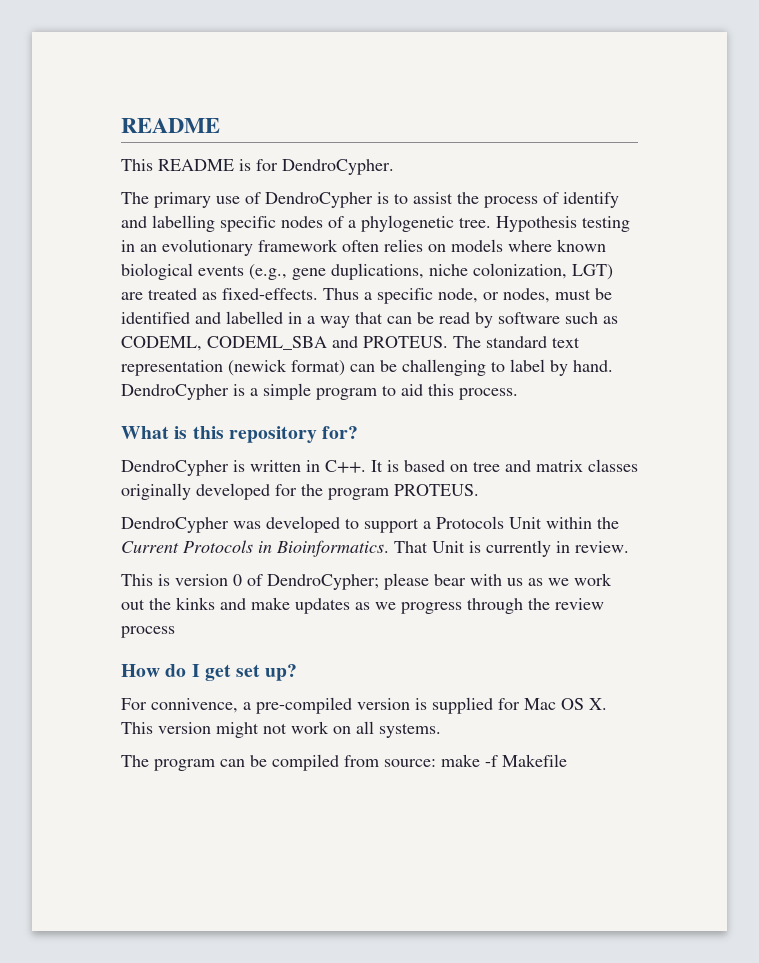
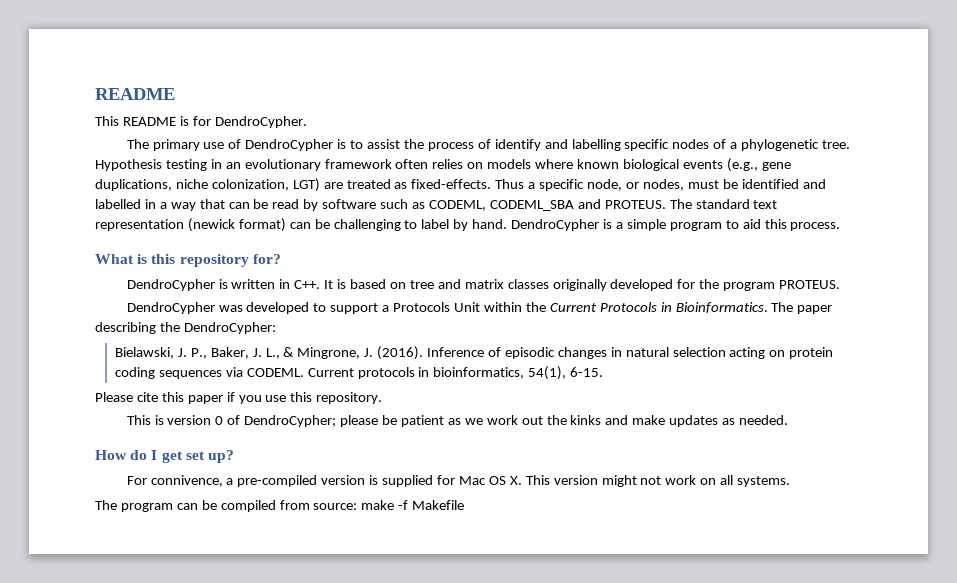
[394,540,629,557] That Unit is currently in review. -> [771,302,833,314] [95,322,276,334] [114,346,834,360] [114,366,604,380] [95,392,383,404] The paper describing the DendroCypher: // Bielawski, J. P., Baker, J. L., & Mingrone, J. (2016). Inference of episodic changes in natural selection acting on protein coding sequences via CODEML. Current protocols in bioinformatics, 54(1), 6-15. // Please cite this paper if you use this repository.
[434,574,523,586] bear with us -> [382,415,444,427] be patient
[375,598,604,614] [121,626,175,638] we progress through the review process -> [739,415,789,425] needed.

